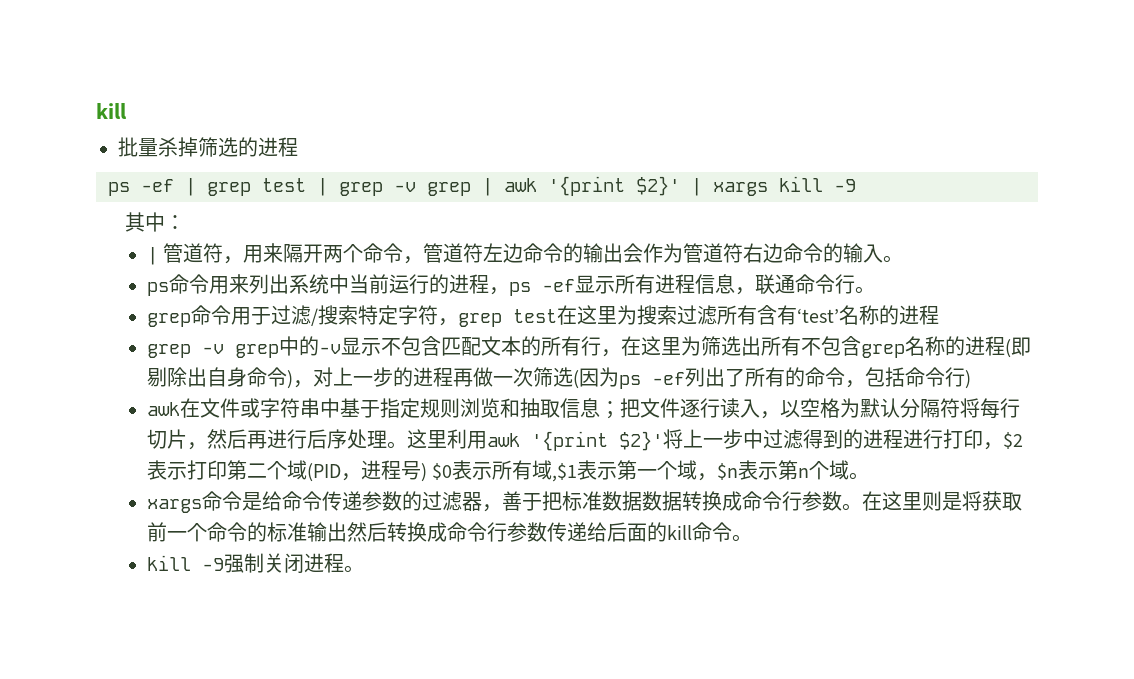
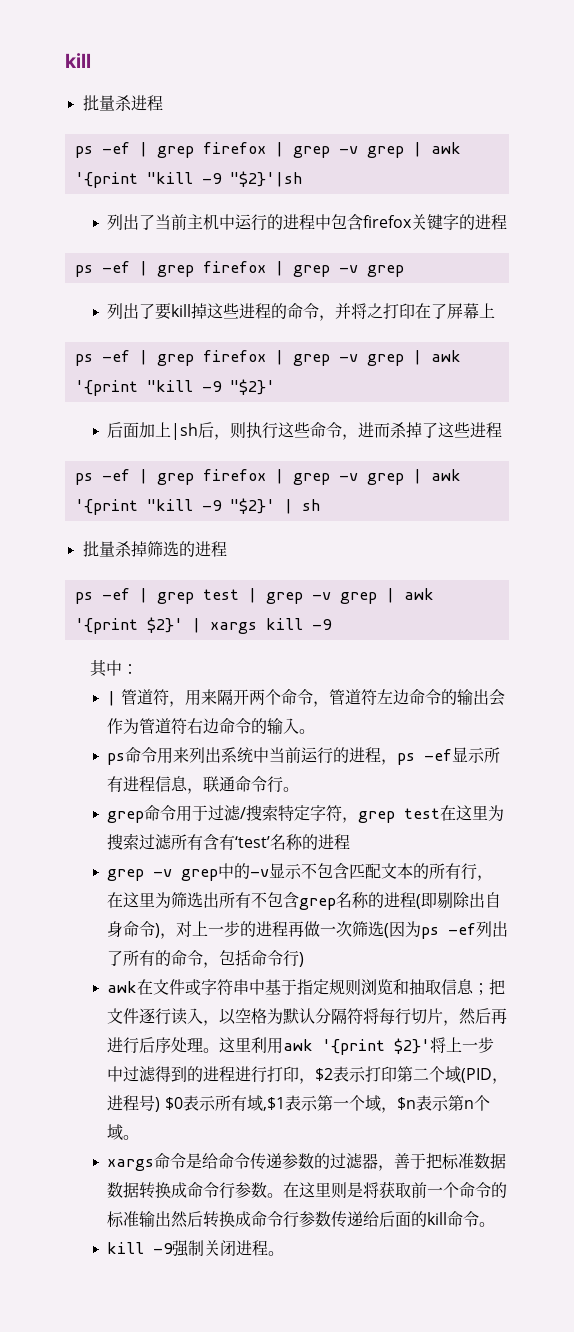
[96,103,127,119] kill -> [65,53,91,68] [82,95,163,111] [74,142,461,158] [74,171,302,188] [107,214,508,231] [74,261,404,277] [107,303,496,321] [74,350,461,366] [74,379,275,396] [107,422,503,440] [74,469,461,485] [74,498,320,515] kill // 批量杀进程 // ps -ef | grep firefox | grep -v grep | awk '{print "kill -9 "$2}'|sh // 列出了当前主机中运行的进程中包含firefox关键字的进程 // ps -ef | grep firefox | grep -v grep // 列出了要kill掉这些进程的命令，并将之打印在了屏幕上 // ps -ef | grep firefox | grep -v grep | awk '{print "kill -9 "$2}' // 后面加上|sh后，则执行这些命令，进而杀掉了这些进程 // ps -ef | grep firefox | grep -v grep | awk '{print "kill -9 "$2}' | sh

